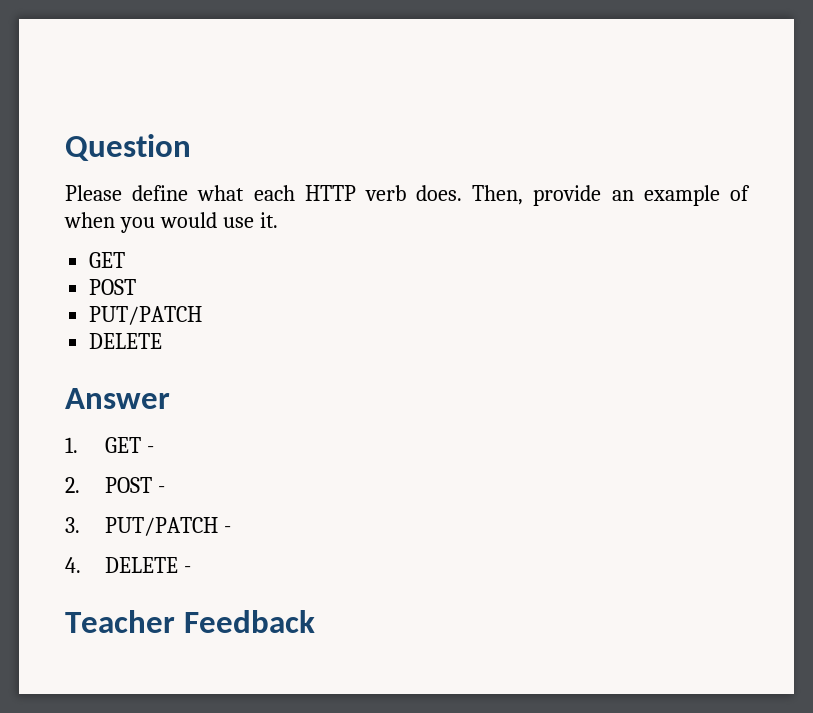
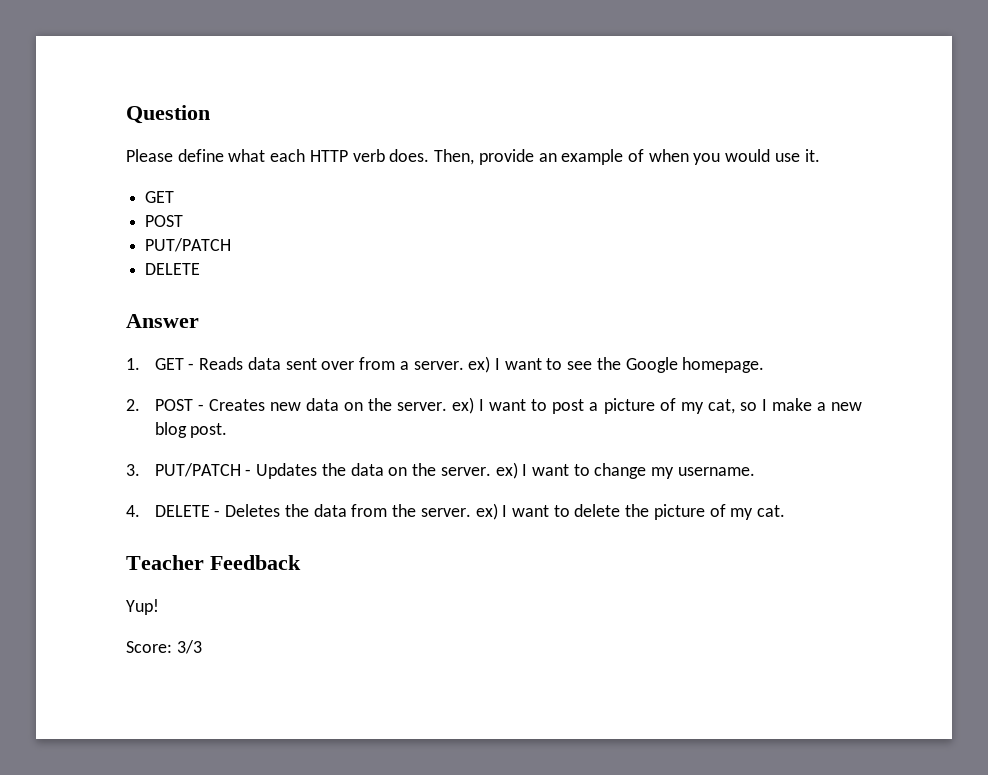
[65,477,166,493] [65,517,232,536] [65,557,192,573] // 2. POST - // 3. PUT/PATCH - // 4. DELETE - -> [199,356,765,373] [126,397,862,414] [154,422,228,438] [126,462,755,479] [126,503,786,520] Reads data sent over from a server. ex) I want to see the Google homepage. // 2. POST - Creates new data on the server. ex) I want to post a picture of my cat, so I make a new blog post. // 3. PUT/PATCH - Updates the data on the server. ex) I want to change my username. // 4. DELETE - Deletes the data from the server. ex) I want to delete the picture of my cat.
(315, 621) none -> [126,599,159,615] [126,640,202,654] // Yup! // Score: 3/3

